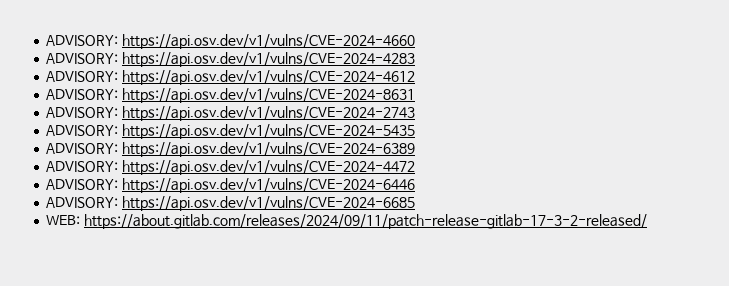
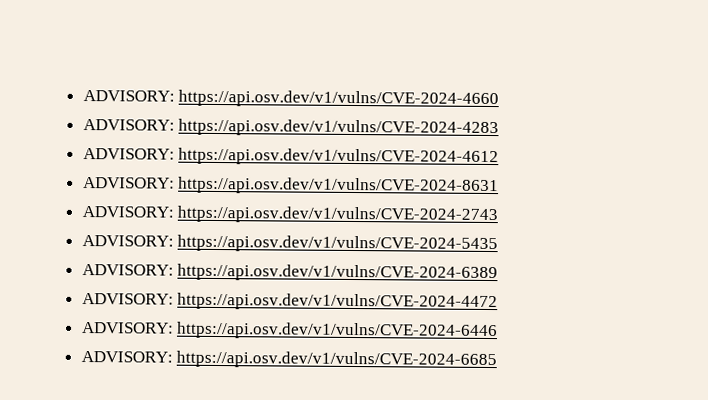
[46,214,648,229] // WEB: https://about.gitlab.com/releases/2024/09/11/patch-release-gitlab-17-3-2-released/ -> (498, 360) none

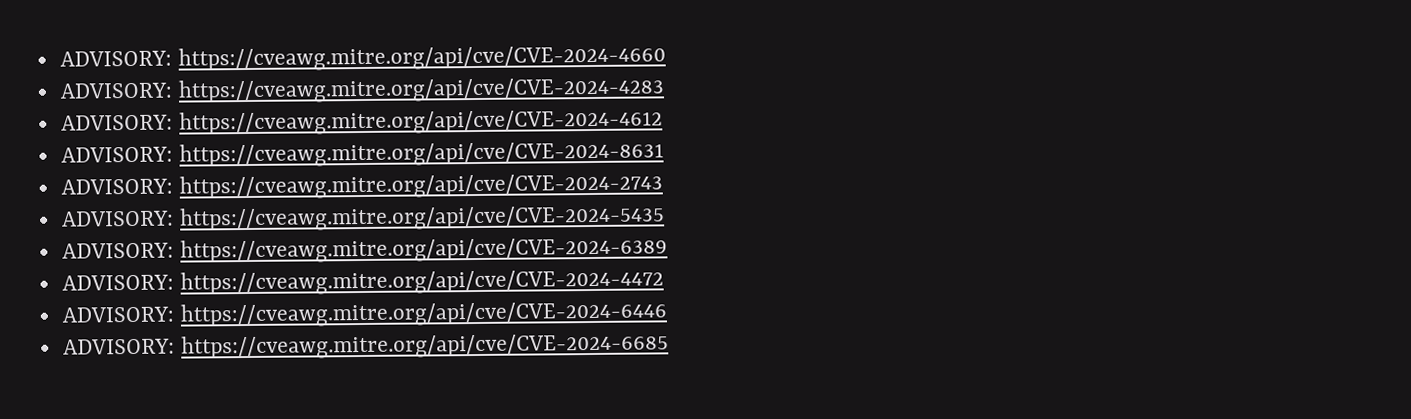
[82,89,500,109] [82,118,500,138] [82,147,500,167] [82,176,500,196] [81,205,499,225] [81,234,499,254] [81,263,499,283] [81,292,499,312] [81,321,499,341] [80,350,498,370] ADVISORY: https://api.osv.dev/v1/vulns/CVE-2024-4660 // ADVISORY: https://api.osv.dev/v1/vulns/CVE-2024-4283 // ADVISORY: https://api.osv.dev/v1/vulns/CVE-2024-4612 // ADVISORY: https://api.osv.dev/v1/vulns/CVE-2024-8631 // ADVISORY: https://api.osv.dev/v1/vulns/CVE-2024-2743 // ADVISORY: https://api.osv.dev/v1/vulns/CVE-2024-5435 // ADVISORY: https://api.osv.dev/v1/vulns/CVE-2024-6389 // ADVISORY: https://api.osv.dev/v1/vulns/CVE-2024-4472 // ADVISORY: https://api.osv.dev/v1/vulns/CVE-2024-6446 // ADVISORY: https://api.osv.dev/v1/vulns/CVE-2024-6685 -> [59,44,666,72] [59,76,665,104] [60,108,663,136] [60,140,664,168] [60,172,663,200] [60,204,665,232] [61,236,668,264] [61,268,664,296] [61,300,667,328] [62,332,669,360] ADVISORY: https://cveawg.mitre.org/api/cve/CVE-2024-4660 // ADVISORY: https://cveawg.mitre.org/api/cve/CVE-2024-4283 // ADVISORY: https://cveawg.mitre.org/api/cve/CVE-2024-4612 // ADVISORY: https://cveawg.mitre.org/api/cve/CVE-2024-8631 // ADVISORY: https://cveawg.mitre.org/api/cve/CVE-2024-2743 // ADVISORY: https://cveawg.mitre.org/api/cve/CVE-2024-5435 // ADVISORY: https://cveawg.mitre.org/api/cve/CVE-2024-6389 // ADVISORY: https://cveawg.mitre.org/api/cve/CVE-2024-4472 // ADVISORY: https://cveawg.mitre.org/api/cve/CVE-2024-6446 // ADVISORY: https://cveawg.mitre.org/api/cve/CVE-2024-6685

